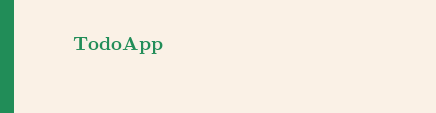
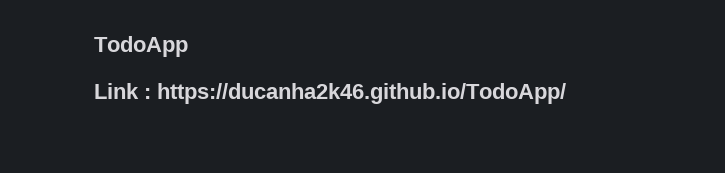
(163, 45) none -> [94,83,566,104] // Link : https://ducanha2k46.github.io/TodoApp/

